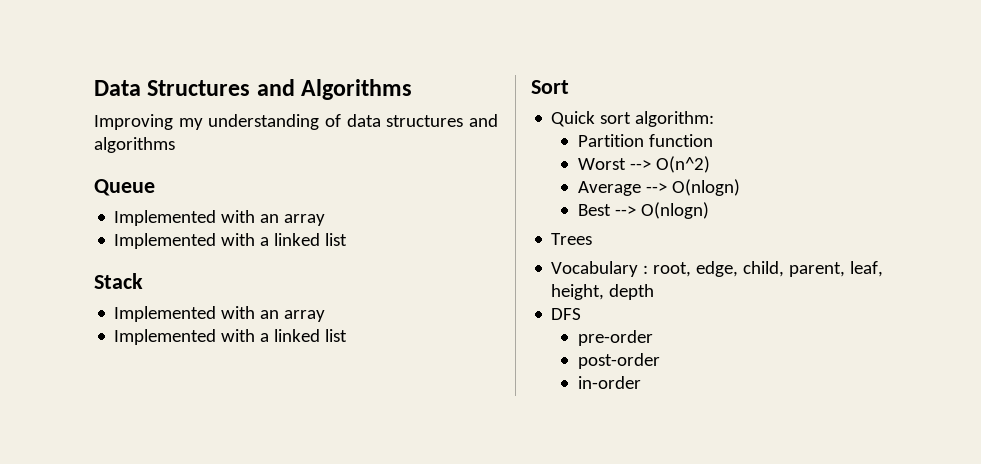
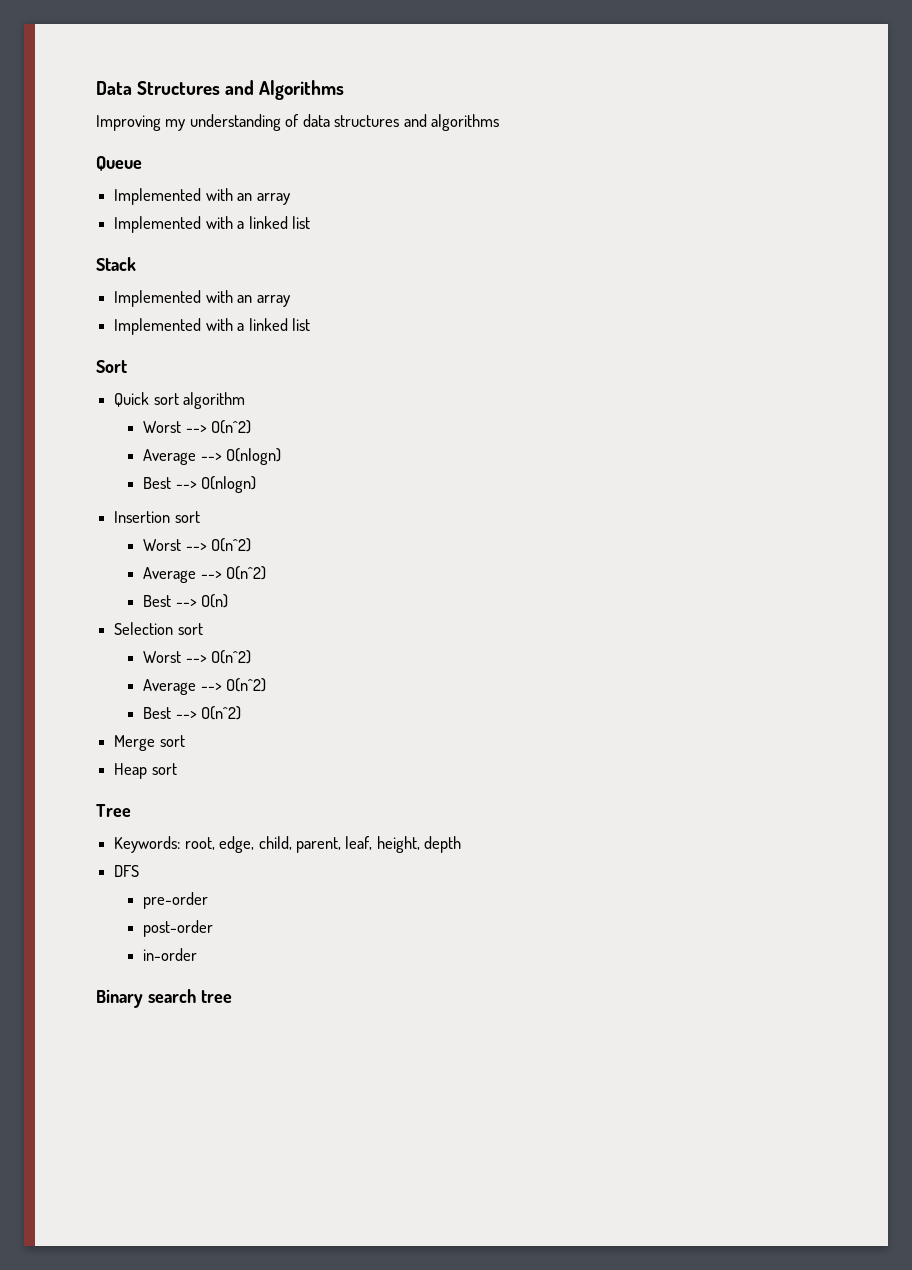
[635,111,715,127] [577,134,713,147] algorithm: // Partition function -> [183,392,246,409] algorithm
[551,233,593,245] [551,261,649,277] Trees // Vocabulary : -> [114,511,200,523] [143,538,252,552] [143,566,267,583] [143,594,229,608] [114,622,203,635] [143,650,252,664] [143,678,267,695] [143,706,242,720] [114,735,185,751] [114,763,177,779] [96,804,131,817] [114,836,181,853] Insertion sort // Worst --> O(n^2) // Average --> O(n^2) // Best --> O(n) // Selection sort // Worst --> O(n^2) // Average --> O(n^2) // Best --> O(n^2) // Merge sort // Heap sort // Tree // Keywords:
(641, 382) none -> [96,989,232,1008] // Binary search tree

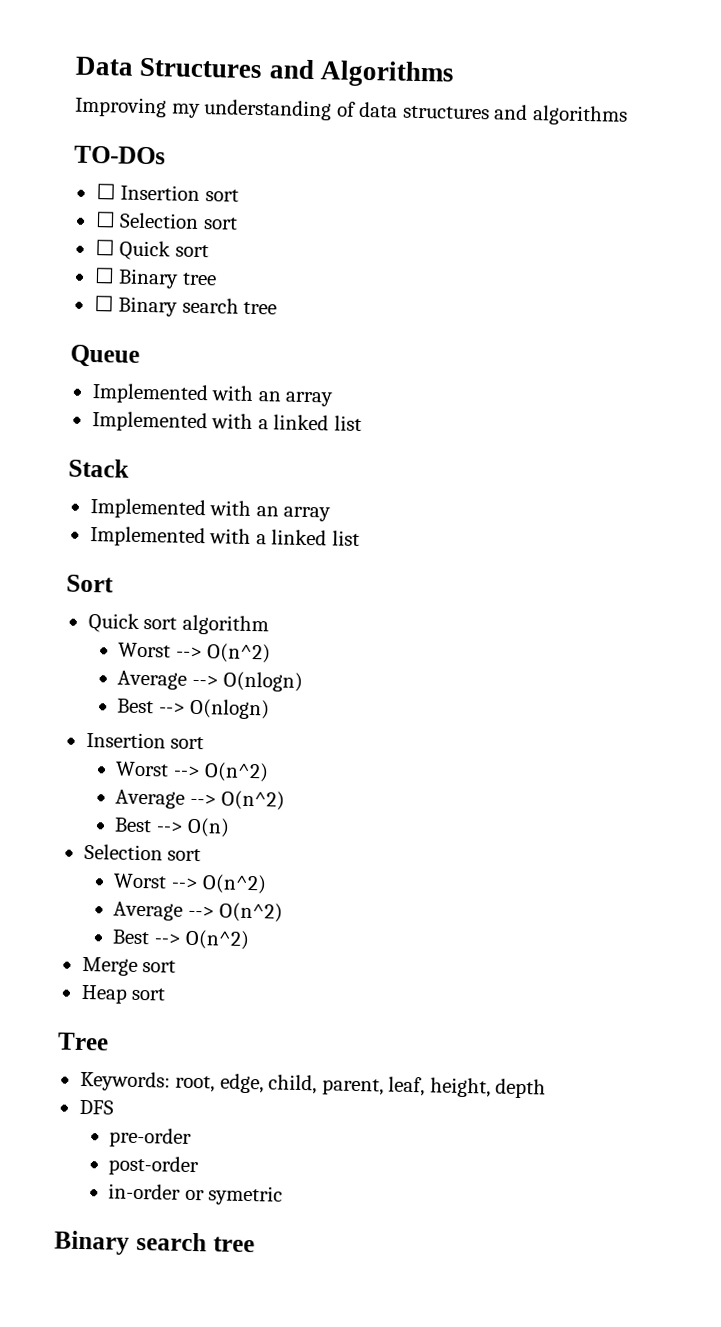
(500, 122) none -> [74,145,166,165] [95,183,239,202] [94,211,238,230] [94,239,209,261] [93,267,217,289] [93,295,278,317] // TO-DOs // ☐ Insertion sort // ☐ Selection sort // ☐ Quick sort // ☐ Binary tree // ☐ Binary search tree
(198, 954) none -> [184,1185,284,1206] or symetric

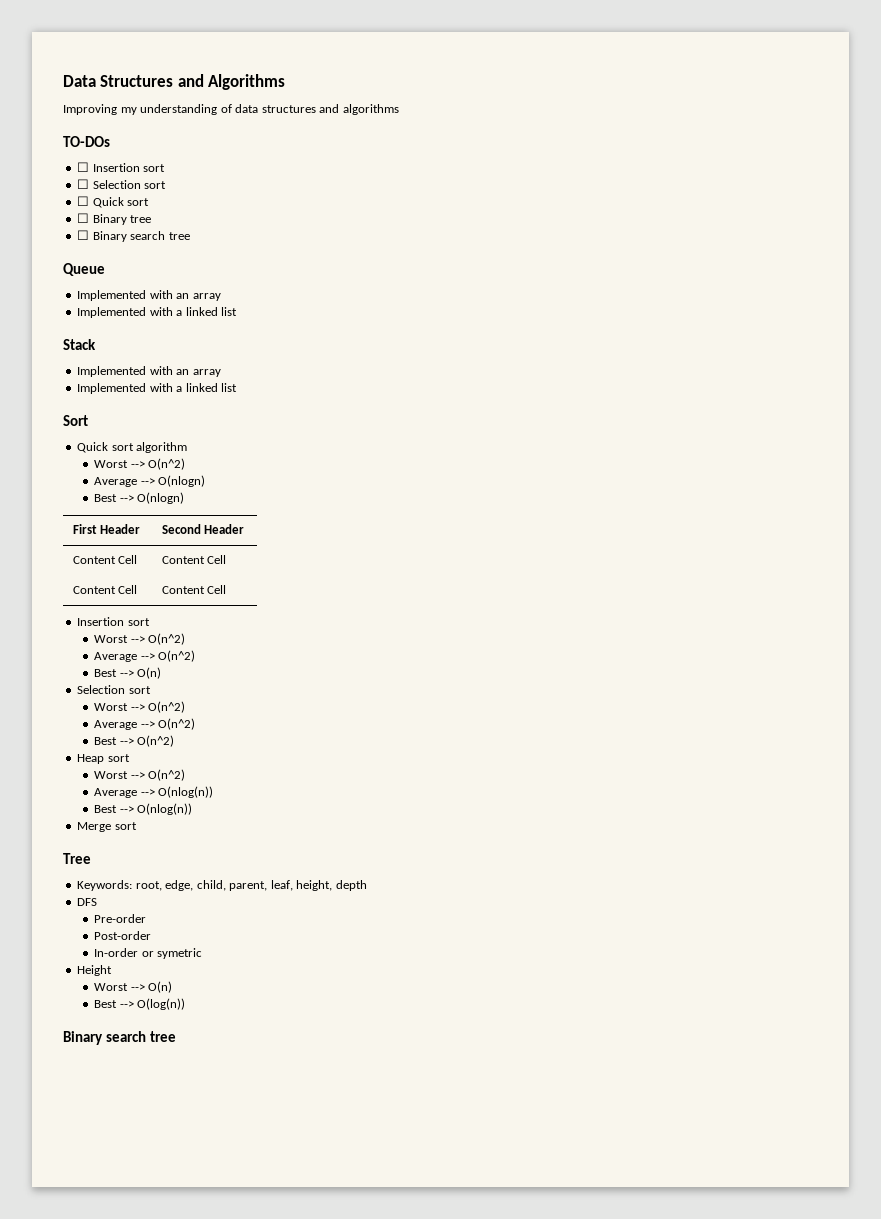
(271, 709) none -> [72,524,141,534] [161,524,245,534] [72,555,138,564] [161,555,227,564] [72,585,138,594] [161,585,227,594] // First Header | Second Header // Content Cell | Content Cell // Content Cell | Content Cell
[81,956,177,976] [80,984,128,1004] Merge sort // Heap -> [77,754,130,764] [94,769,186,781] [94,786,214,798] [94,803,193,815] [77,822,112,832] Heap sort // Worst --> O(n^2) // Average --> O(nlog(n)) // Best --> O(nlog(n)) // Merge
[109,1127,193,1148] [108,1155,200,1177] [108,1183,182,1200] pre-order // post-order // in-order -> [94,914,147,923] [94,931,152,940] [94,948,139,957] Pre-order // Post-order // In-order
(284, 1195) none -> [77,965,113,976] [94,981,173,993] [94,998,186,1010] // Height // Worst --> O(n) // Best --> O(log(n))

